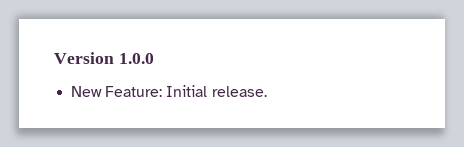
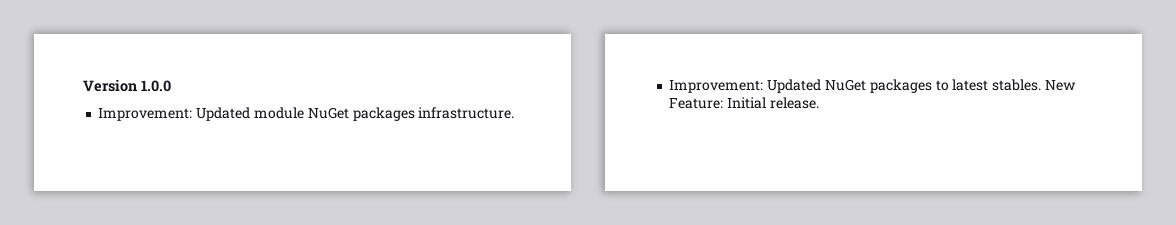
(154, 58) none -> [98,107,515,121] [669,79,1042,93] Improvement: Updated module NuGet packages infrastructure. // Improvement: Updated NuGet packages to latest stables.

